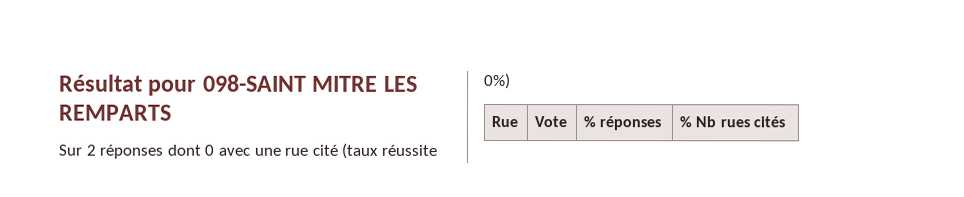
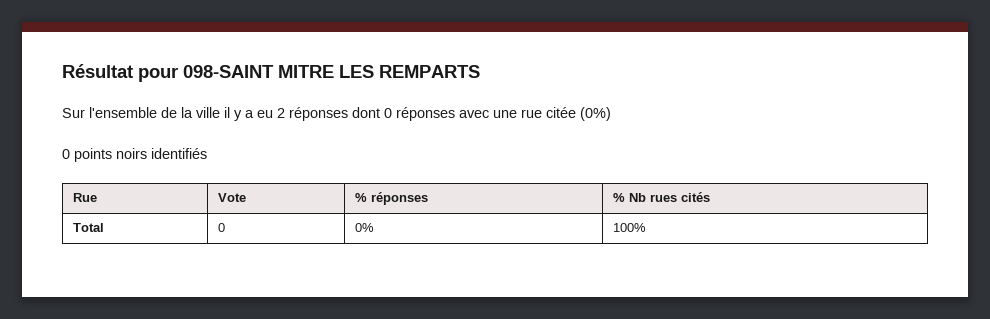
(82, 150) none -> [89,107,273,121] l'ensemble de la ville il y a eu
(215, 150) none -> [396,107,455,121] réponses
[311,142,437,159] [484,73,511,90] cité (taux réussite 0%) -> [546,107,611,121] [62,148,207,162] citée (0%) // 0 points noirs identifiés
(785, 122) none -> [73,223,105,232] [218,223,226,232] [355,223,375,232] [613,223,647,232] // Total | 0 | 0% | 100%

